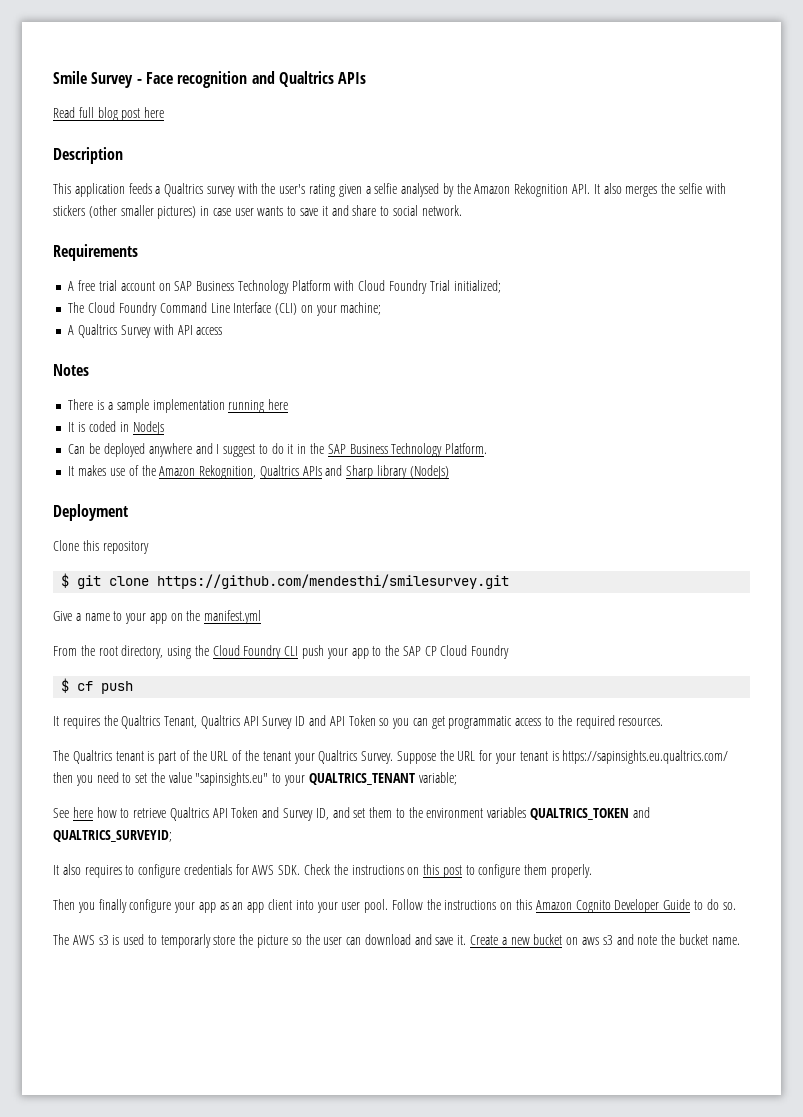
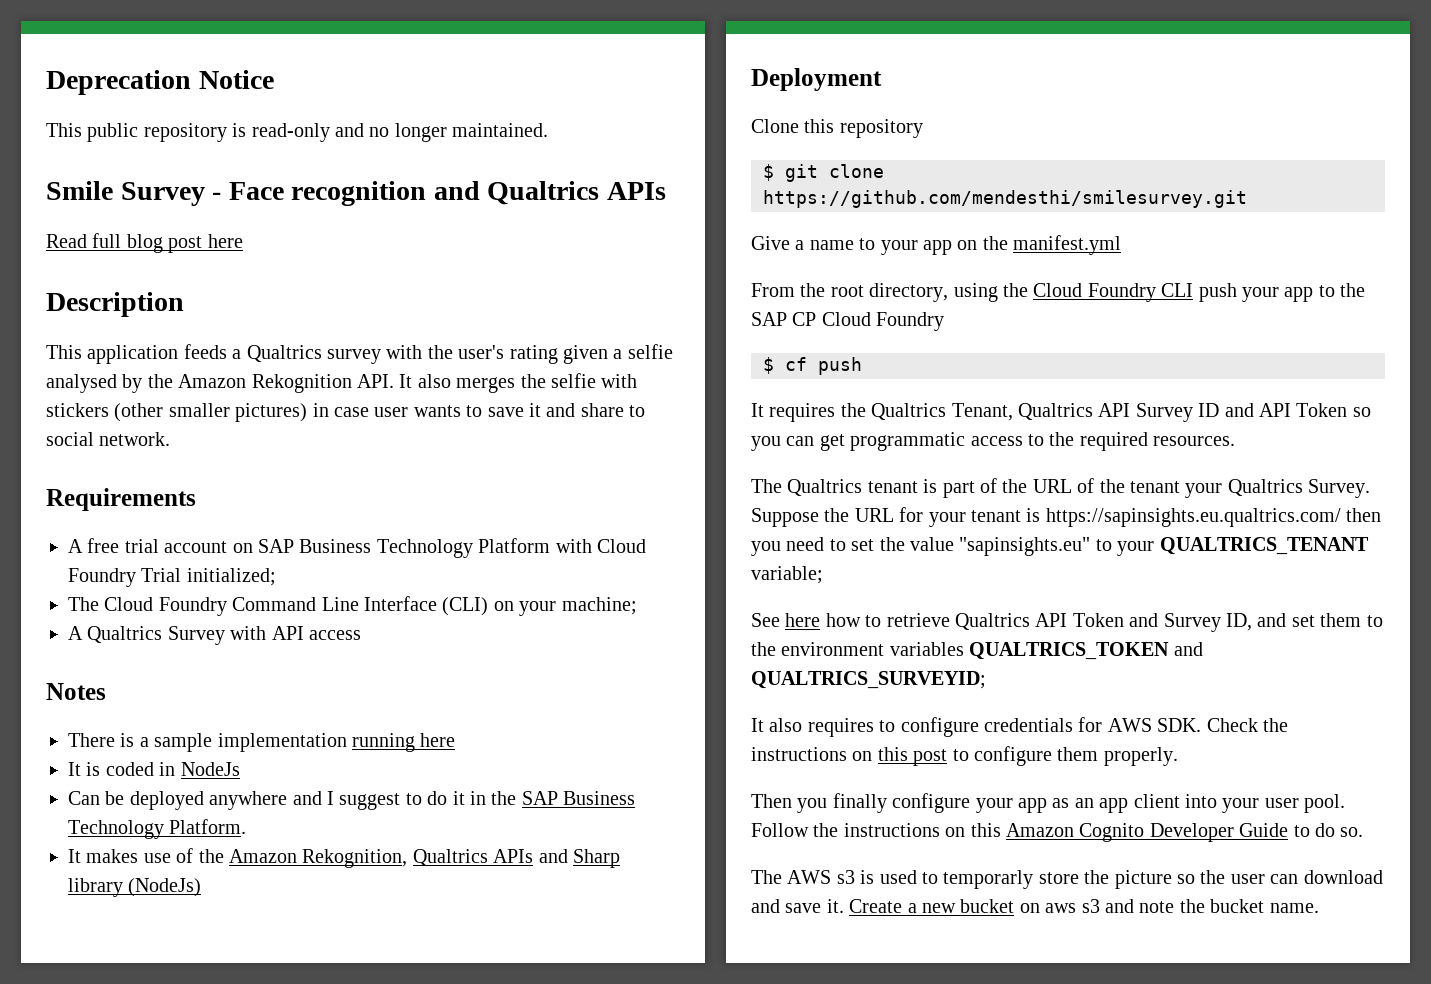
(53, 77) none -> [46,70,274,95] [46,123,549,142] Deprecation Notice // This public repository is read-only and no longer maintained. //

